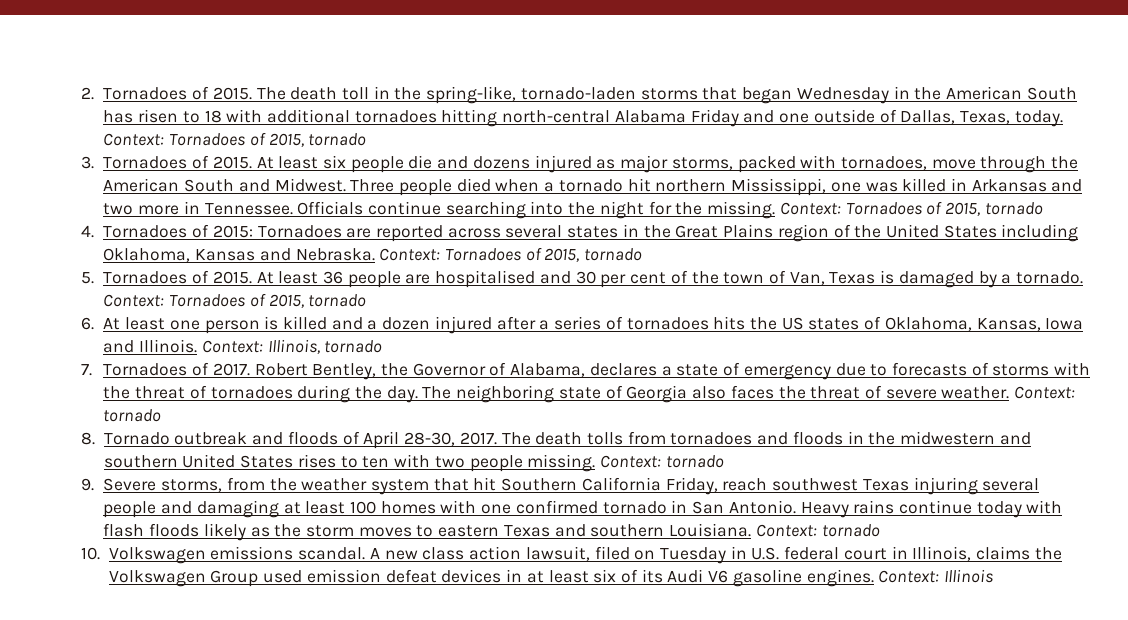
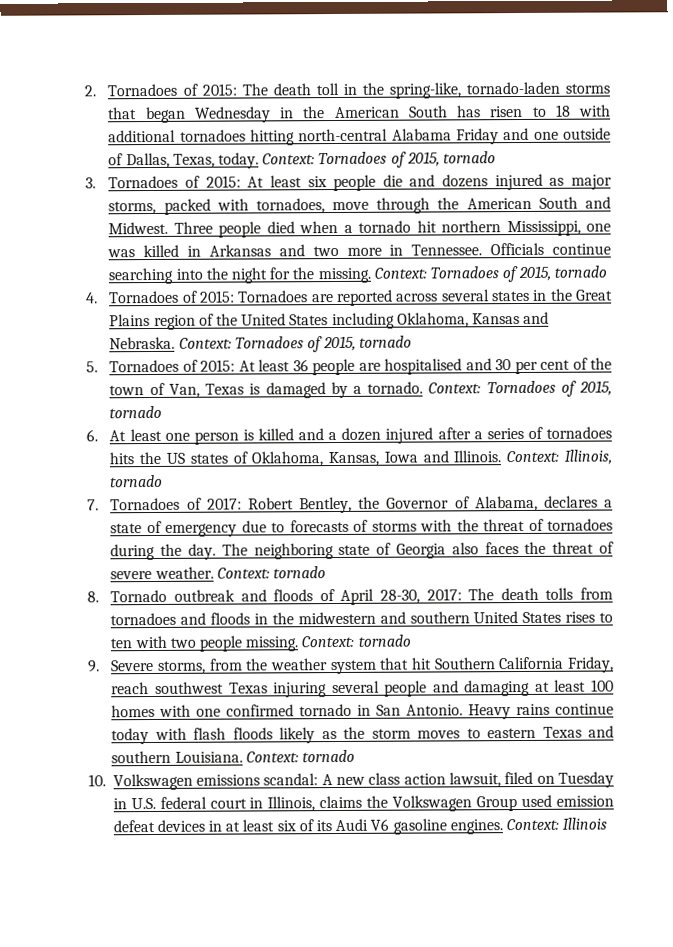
[212,87,252,100] 2015. -> [201,83,237,96] 2015:
[212,156,252,169] 2015. -> [205,175,241,188] 2015:
[212,271,252,284] 2015. -> [200,359,236,372] 2015:
[212,363,250,376] 2017. -> [206,497,242,510] 2017:
[459,432,497,445] 2017. -> [426,588,462,601] 2017:
[298,547,366,560] scandal. -> [263,773,319,786] scandal:

